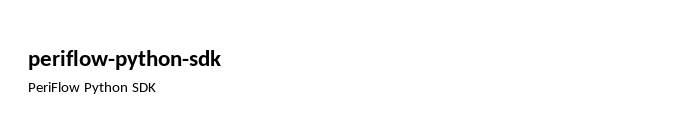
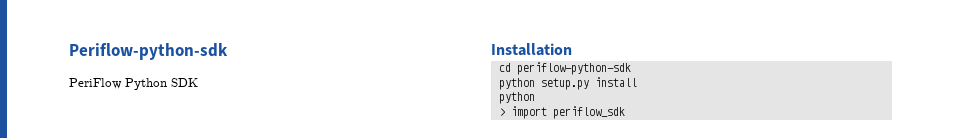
[28,50,221,70] periflow-python-sdk -> [69,43,228,60] Periflow-python-sdk
(156, 87) none -> [491,43,572,56] [498,62,631,75] [498,77,637,90] [498,92,535,104] [498,106,625,119] // Installation // cd periflow-python-sdk // python setup.py install // python // > import periflow_sdk

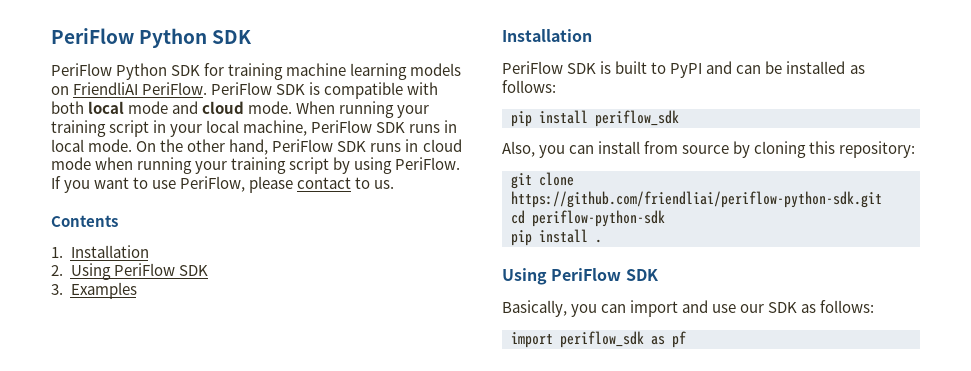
[69,43,228,60] [69,78,198,90] [491,43,572,56] Periflow-python-sdk // PeriFlow Python SDK // Installation -> [51,28,253,48] [51,63,462,80] [51,82,439,99] [51,101,430,118] [51,120,458,137] [51,139,462,155] [51,157,461,174] [51,176,395,193] [51,215,118,227] [51,245,149,258] [51,263,208,280] [51,282,137,299] [502,29,592,42] [502,61,865,78] [502,80,556,93] [511,110,679,127] [502,141,916,158] [511,172,574,189] [511,191,882,208] PeriFlow Python SDK // PeriFlow Python SDK for training machine learning models on FriendliAI PeriFlow. PeriFlow SDK is compatible with both local mode and cloud mode. When running your training script in your local machine, PeriFlow SDK runs in local mode. On the other hand, PeriFlow SDK runs in cloud mode when running your training script by using PeriFlow. If you want to use PeriFlow, please contact to us. // Contents // 1. Installation // 2. Using PeriFlow SDK // 3. Examples // Installation // PeriFlow SDK is built to PyPI and can be installed as follows: // pip install periflow_sdk // Also, you can install from source by cloning this repository: // git clone https://github.com/friendliai/periflow-python-sdk.git
[498,77,637,90] [498,92,535,104] [498,106,625,119] python setup.py install // python // > import periflow_sdk -> [511,229,602,246] [502,268,659,285] [502,300,875,317] [511,331,686,348] pip install . // Using PeriFlow SDK // Basically, you can import and use our SDK as follows: // import periflow_sdk as pf

